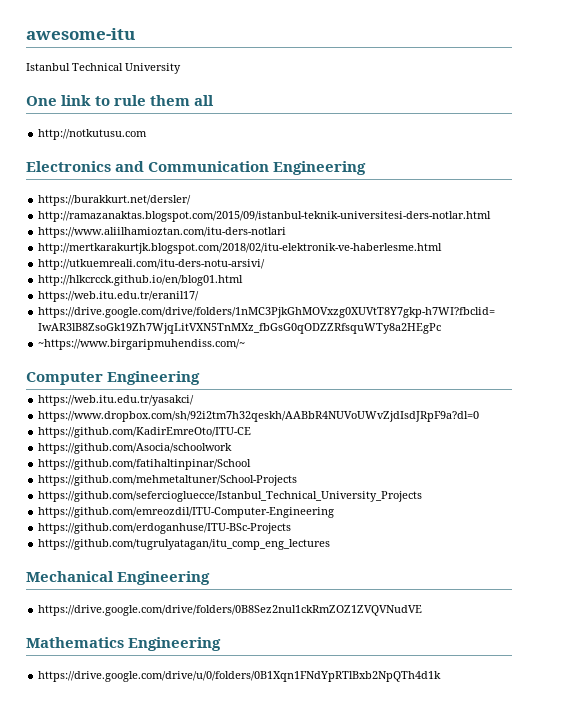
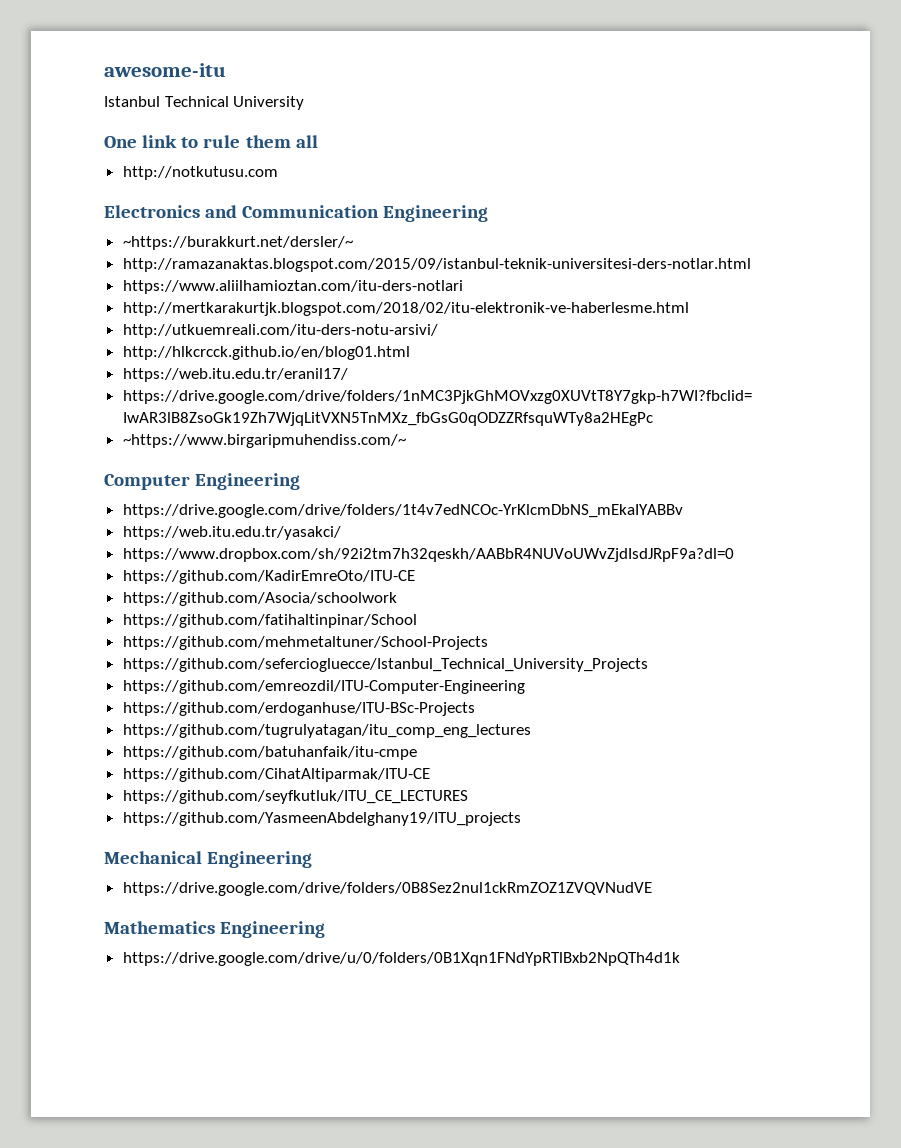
[38,195,192,206] https://burakkurt.net/dersler/ -> [122,236,353,250] ~https://burakkurt.net/dersler/~
(201, 378) none -> [122,504,683,518] // https://drive.google.com/drive/folders/1t4v7edNCOc-YrKlcmDbNS_mEkaIYABBv
(331, 544) none -> [122,746,417,760] [122,768,430,782] [122,790,468,804] [122,812,521,826] // https://github.com/batuhanfaik/itu-cmpe // https://github.com/CihatAltiparmak/ITU-CE // https://github.com/seyfkutluk/ITU_CE_LECTURES // https://github.com/YasmeenAbdelghany19/ITU_projects

